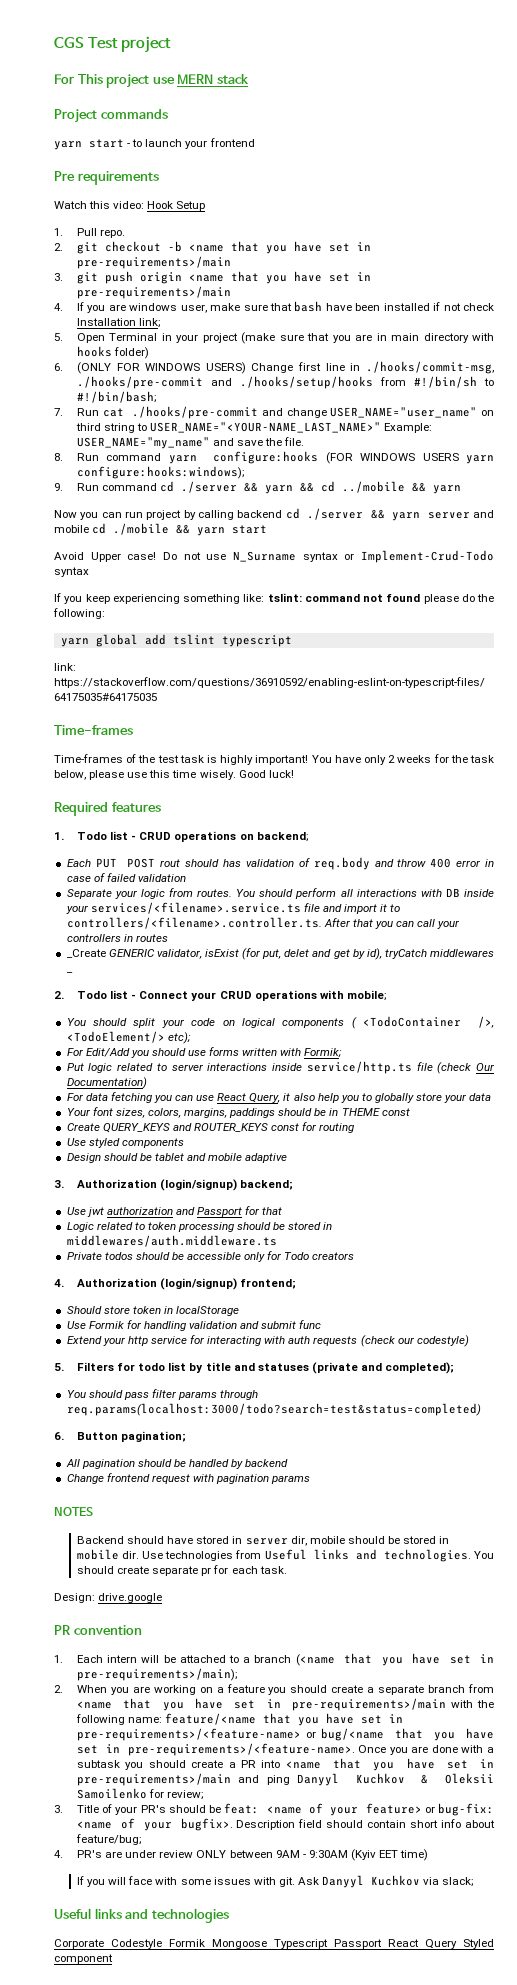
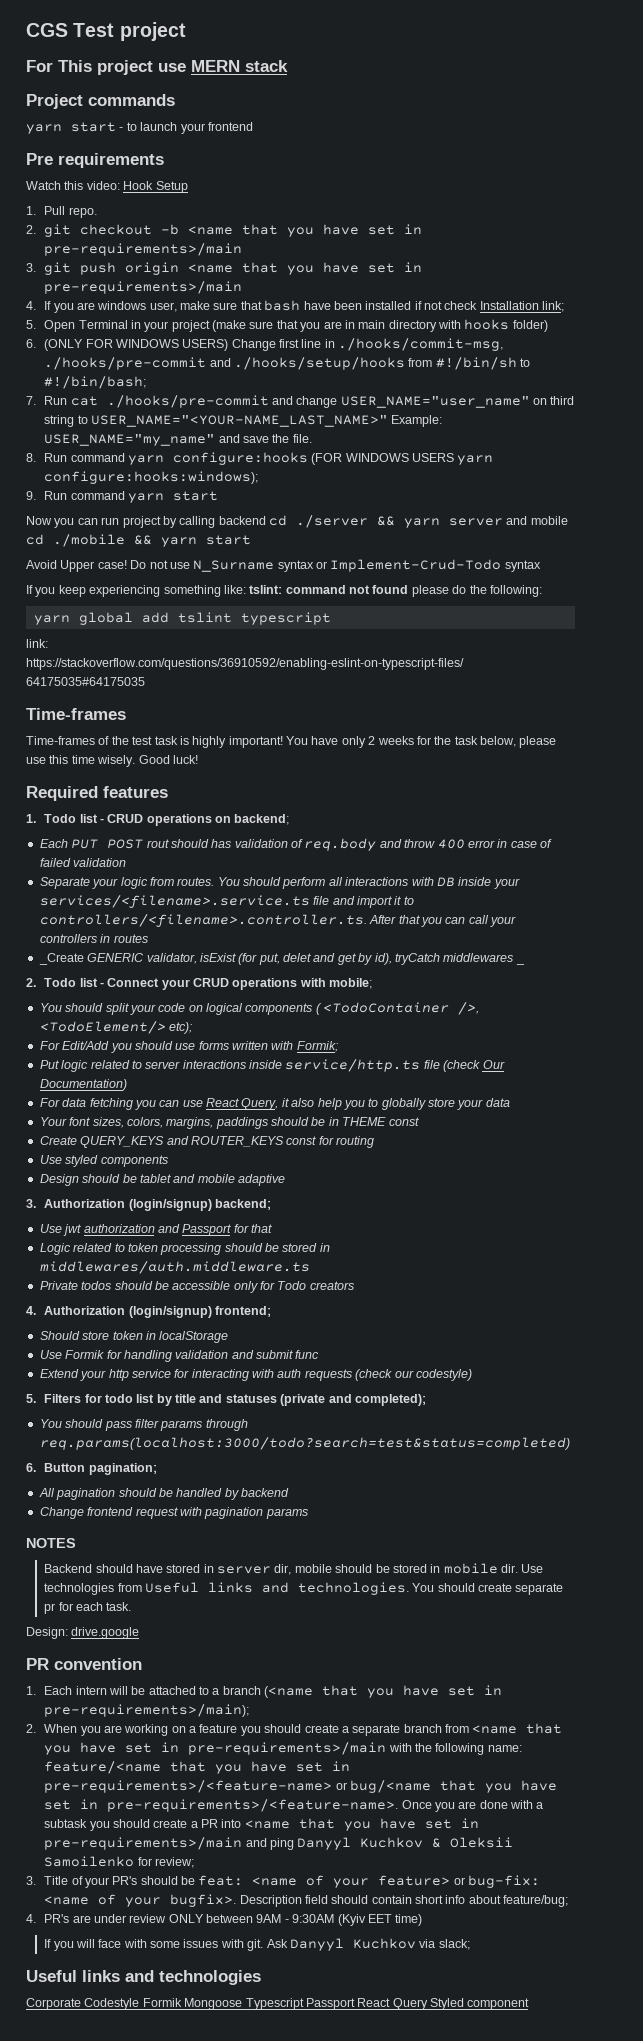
[160,481,462,494] cd ./server && yarn && cd ../mobile && yarn -> [127,491,218,503] yarn start

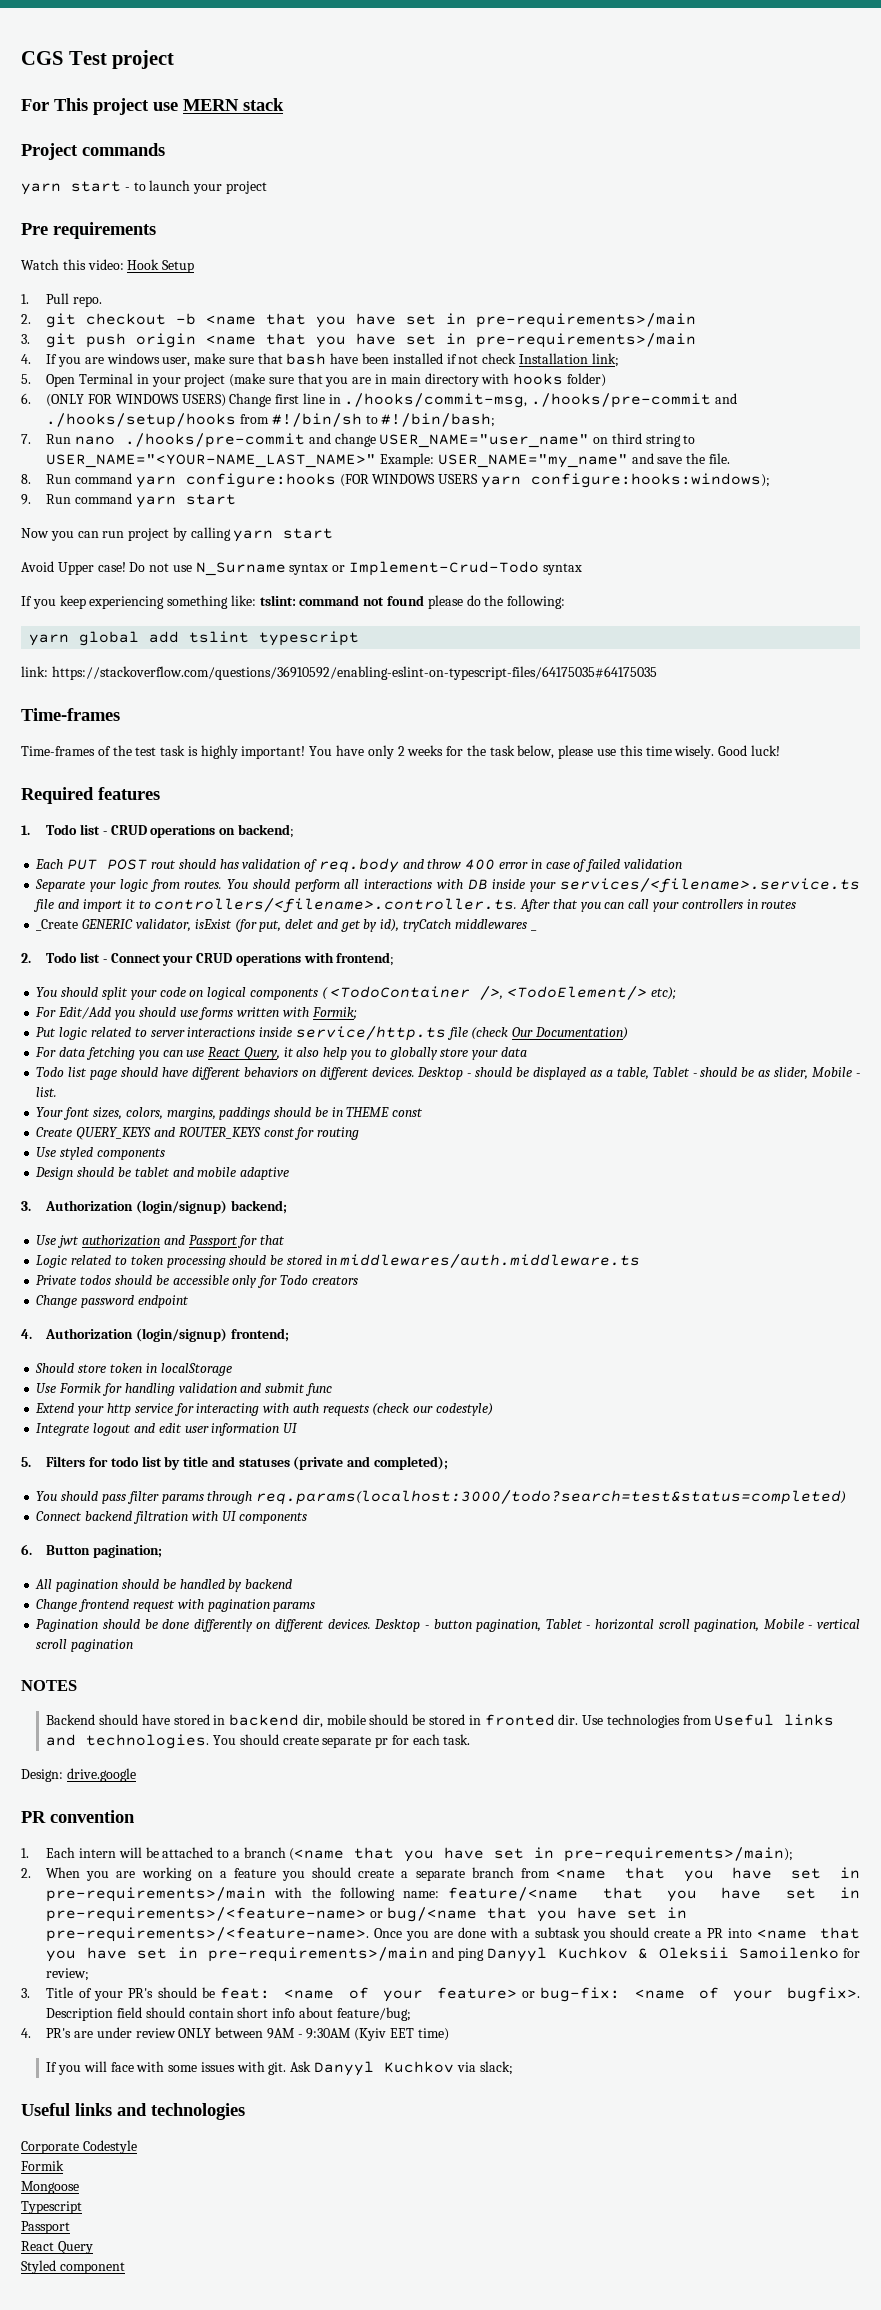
[207,122,253,131] frontend -> [225,181,267,194] project
[70,396,98,406] cat -> [74,436,115,445] nano
[218,515,568,528] [26,534,152,547] backend cd ./server && yarn server and mobile cd ./mobile && -> (231, 534) none
[329,978,373,989] mobile; -> [336,952,395,966] frontend;
(510, 1102) none -> [36,1067,860,1080] [36,1087,58,1097] // Todo list page should have different behaviors on different devices. Desktop - should be displayed as a table, Tablet - should be as slider, Mobile - list.
(354, 1285) none -> [36,1295,189,1308] // Change password endpoint
(472, 1375) none -> [36,1423,299,1436] // Integrate logout and edit user information UI
(570, 1443) none -> [36,1511,308,1524] // Connect backend filtration with UI components
(308, 1513) none -> [36,1619,860,1632] [36,1639,134,1652] // Pagination should be done differently on different devices. Desktop - button pagination, Tablet - horizontal scroll pagination, Mobile - vertical scroll pagination
[217,1566,272,1574] server -> [229,1714,300,1726] backend
[443,1563,498,1574] mobile -> [484,1714,555,1726] fronted
[142,1998,182,2007] Formik -> [21,2160,64,2171] // Formik //
(243, 2004) none -> (79, 2187) //
[305,1998,355,2010] Passport -> [21,2221,70,2234] // Passport //
(428, 2004) none -> (93, 2247) //

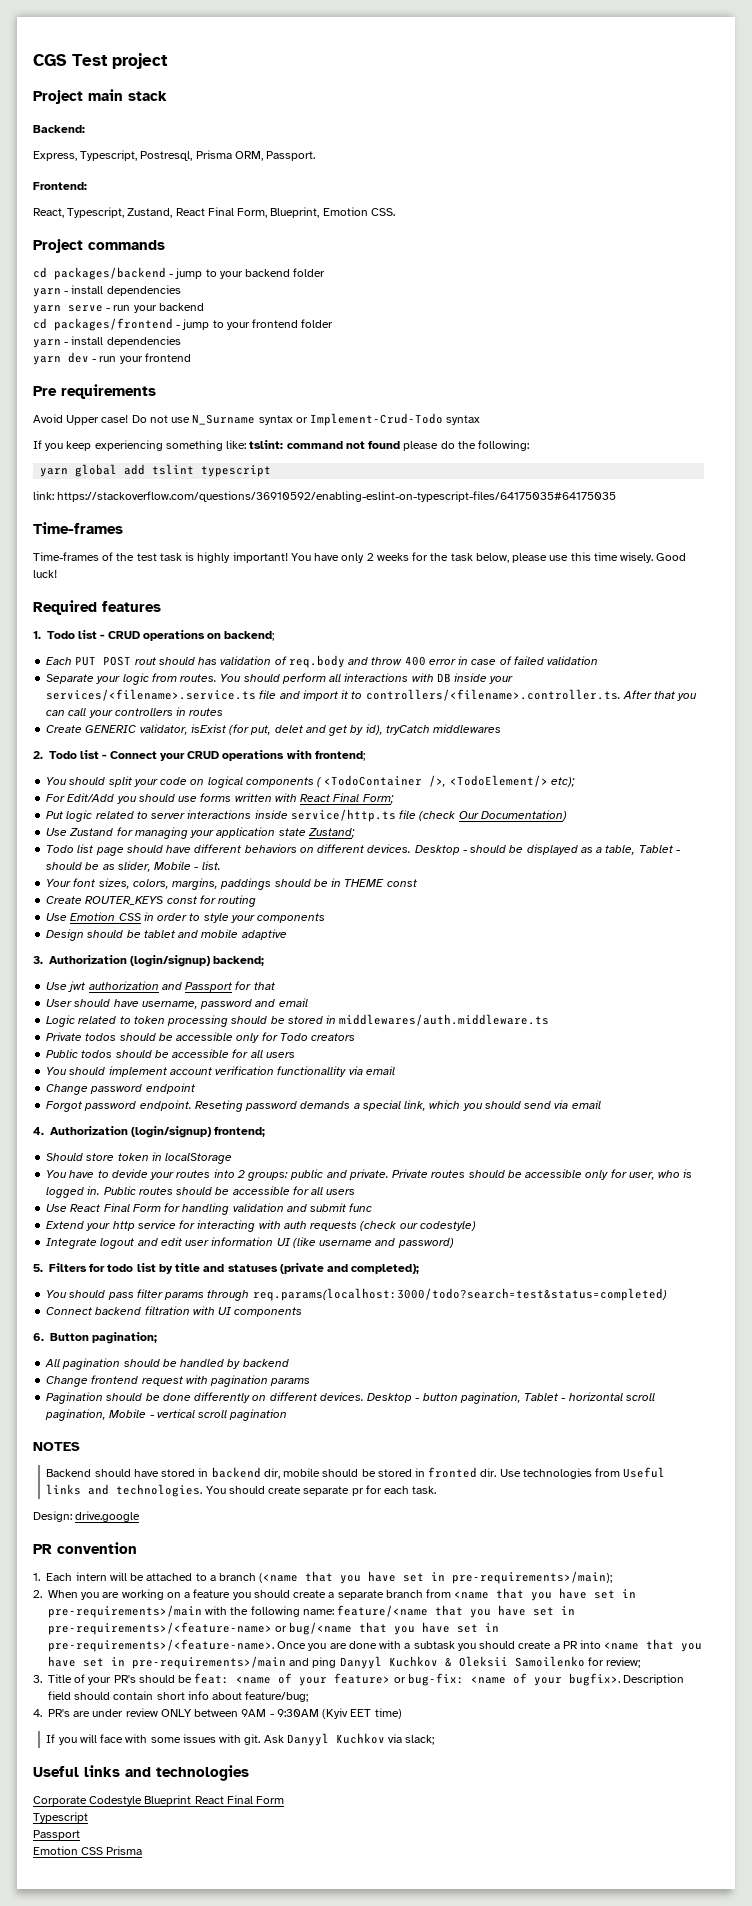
[21,98,284,115] [21,143,165,160] [21,180,267,195] [21,222,156,239] [21,259,195,273] [21,293,102,307] [21,313,697,328] [21,333,697,348] [21,353,619,367] [21,373,606,387] [21,393,738,408] [46,413,496,428] [21,433,696,448] [46,453,730,468] [21,473,770,488] [21,493,236,508] [21,527,334,542] For This project use MERN stack // Project commands // yarn start - to launch your project // Pre requirements // Watch this video: Hook Setup // 1. Pull repo. // 2. git checkout -b <name that you have set in pre-requirements>/main // 3. git push origin <name that you have set in pre-requirements>/main // 4. If you are windows user, make sure that bash have been installed if not check Installation link; // 5. Open Terminal in your project (make sure that you are in main directory with hooks folder) // 6. (ONLY FOR WINDOWS USERS) Change first line in ./hooks/commit-msg, ./hooks/pre-commit and ./hooks/setup/hooks from #!/bin/sh to #!/bin/bash; // 7. Run nano ./hooks/pre-commit and change USER_NAME="user_name" on third string to USER_NAME="<YOUR-NAME_LAST_NAME>" Example: USER_NAME="my_name" and save the file. // 8. Run command yarn configure:hooks (FOR WINDOWS USERS yarn configure:hooks:windows); // 9. Run command yarn start // Now you can run project by calling yarn start -> [33,89,167,104] [33,125,85,133] [33,150,316,161] [33,182,87,190] [33,207,395,218] [33,239,165,253] [33,267,326,280] [33,285,181,297] [33,303,204,314] [33,318,334,331] [33,336,181,348] [33,352,191,365] [33,384,156,399] Project main stack // Backend: // Express, Typescript, Postresql, Prisma ORM, Passport. // Frontend: // React, Typescript, Zustand, React Final Form, Blueprint, Emotion CSS. // Project commands // cd packages/backend - jump to your backend folder // yarn - install dependencies // yarn serve - run your backend // cd packages/frontend - jump to your frontend folder // yarn - install dependencies // yarn dev - run your frontend // Pre requirements
[36,919,79,931] _Create -> [46,725,83,733] Create
[530,929,537,931] _ -> (502, 728) none
[311,1007,357,1020] Formik; -> [300,793,394,804] React Final Form;
[35,1047,527,1060] For data fetching you can use React Query, it also help you to globally store your data -> [46,827,355,839] Use Zustand for managing your application state Zustand;
[76,1127,175,1140] QUERY_KEYS and -> (83, 900) none
[60,1147,94,1160] styled -> [70,912,255,923] Emotion CSS in order to style your
(286, 1240) none -> [46,998,308,1009] // User should have username, password and email
[36,1295,189,1308] Change password endpoint -> [46,1049,295,1058] [46,1066,395,1077] [46,1083,195,1095] [46,1100,601,1112] Public todos should be accessible for all users // You should implement account verification functionallity via email // Change password endpoint // Forgot password endpoint. Reseting password demands a special link, which you should send via email
[36,1383,102,1393] Use Formik -> [46,1169,693,1181] [46,1186,356,1198] [46,1203,161,1212] You have to devide your routes into 2 groups: public and private. Private routes should be accessible only for user, who is logged in. Public routes should be accessible for all users // Use React Final Form
(299, 1428) none -> [292,1237,454,1248] (like username and password)
[21,2160,64,2171] [21,2181,79,2194] [21,2201,82,2214] [21,2221,70,2234] [21,2241,93,2254] [21,2260,125,2274] // Formik // Mongoose // Typescript // Passport // React Query // Styled component -> [144,1795,285,1806] [33,1812,88,1823] [33,1830,80,1840] [33,1846,143,1855] Blueprint React Final Form // Typescript // Passport // Emotion CSS Prisma

